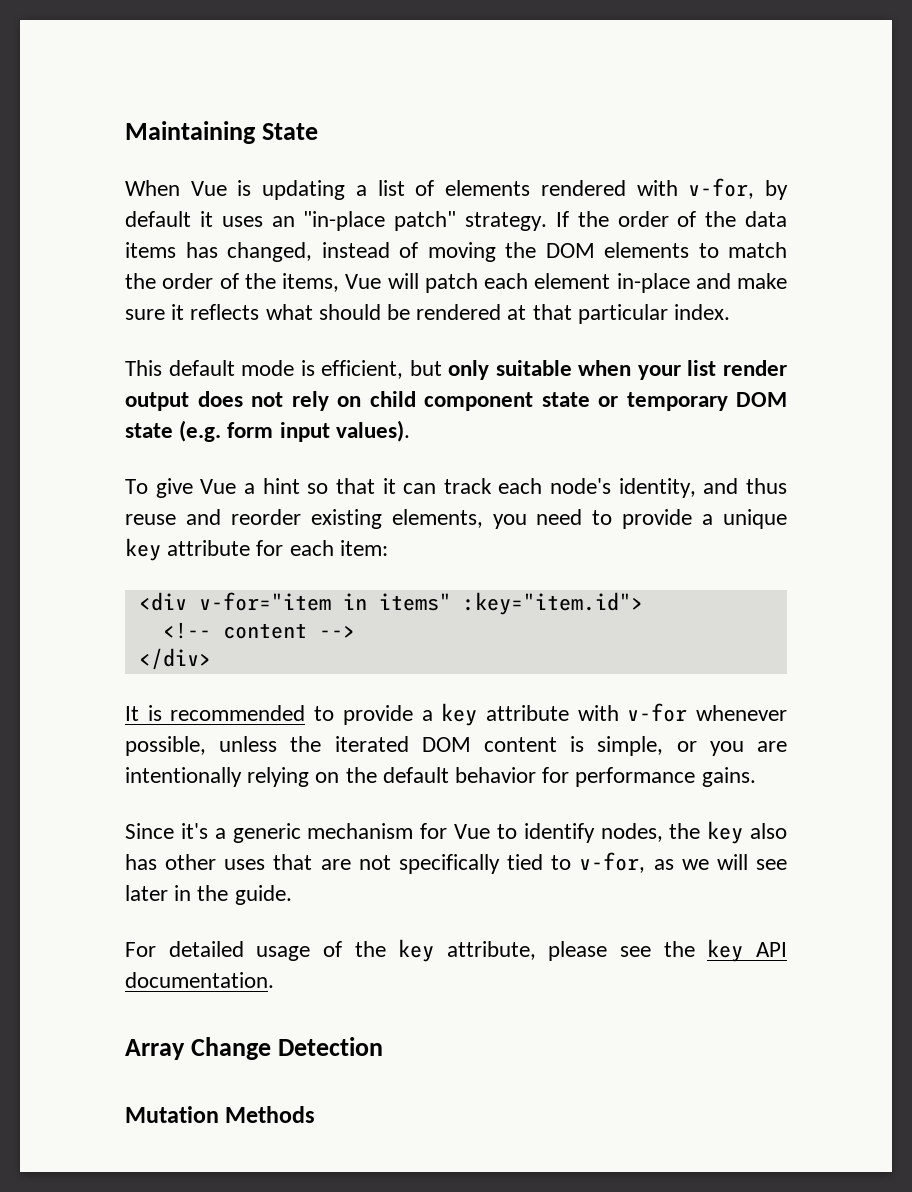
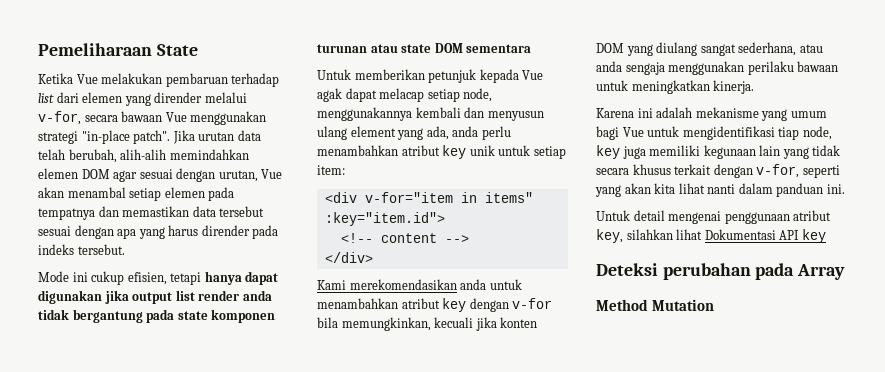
[125,121,256,144] Maintaining -> [38,43,152,56] Pemeliharaan
[125,178,789,200] [125,211,788,231] [125,242,787,262] [125,273,787,293] [125,304,731,324] [125,360,787,380] [125,391,787,411] [125,420,410,442] [125,478,787,498] [125,509,787,529] [125,538,334,561] When Vue is updating a list of elements rendered with v-for, by default it uses an "in-place patch" strategy. If the order of the data items has changed, instead of moving the DOM elements to match the order of the items, Vue will patch each element in-place and make sure it reflects what should be rendered at that particular index. // This default mode is efficient, but only suitable when your list render output does not rely on child component state or temporary DOM state (e.g. form input values). // To give Vue a hint so that it can track each node's identity, and thus reuse and reorder existing elements, you need to provide a unique key attribute for each -> [38,73,280,87] [38,92,247,106] [38,111,267,125] [38,130,261,144] [38,149,249,163] [38,168,283,182] [38,187,235,201] [38,206,265,220] [38,225,279,239] [38,244,125,255] [38,271,279,285] [38,290,272,304] [38,309,276,323] [317,43,532,53] [317,69,544,83] [317,88,493,102] [317,107,544,121] [317,126,511,140] [317,145,566,159] Ketika Vue melakukan pembaruan terhadap list dari elemen yang dirender melalui v-for, secara bawaan Vue menggunakan strategi "in-place patch". Jika urutan data telah berubah, alih-alih memindahkan elemen DOM agar sesuai dengan urutan, Vue akan menambal setiap elemen pada tempatnya dan memastikan data tersebut sesuai dengan apa yang harus dirender pada indeks tersebut. // Mode ini cukup efisien, tetapi hanya dapat digunakan jika output list render anda tidak bergantung pada state komponen turunan atau state DOM sementara // Untuk memberikan petunjuk kepada Vue agak dapat melacap setiap node, menggunakannya kembali dan menyusun ulang element yang ada, anda perlu menambahkan atribut key unik untuk setiap
[125,703,787,726] [125,736,787,756] [125,767,756,787] [125,821,788,844] [125,852,788,874] [125,885,292,905] [125,939,787,962] [125,972,274,988] [125,1037,383,1060] [125,1106,316,1123] It is recommended to provide a key attribute with v-for whenever possible, unless the iterated DOM content is simple, or you are intentionally relying on the default behavior for performance gains. // Since it's a generic mechanism for Vue to identify nodes, the key also has other uses that are not specifically tied to v-for, as we will see later in the guide. // For detailed usage of the key attribute, please see the key API documentation. // Array Change Detection // Mutation Methods -> [317,279,522,290] [317,298,553,312] [317,317,538,331] [596,42,823,56] [596,61,839,75] [596,80,755,94] [596,107,827,121] [596,126,832,140] [596,145,841,159] [596,164,840,178] [595,183,845,197] [596,210,832,224] [596,229,826,243] [596,263,846,280] [596,299,715,311] Kami merekomendasikan anda untuk menambahkan atribut key dengan v-for bila memungkinkan, kecuali jika konten DOM yang diulang sangat sederhana, atau anda sengaja menggunakan perilaku bawaan untuk meningkatkan kinerja. // Karena ini adalah mekanisme yang umum bagi Vue untuk mengidentifikasi tiap node, key juga memiliki kegunaan lain yang tidak secara khusus terkait dengan v-for, seperti yang akan kita lihat nanti dalam panduan ini. // Untuk detail mengenai penggunaan atribut key, silahkan lihat Dokumentasi API key // Deteksi perubahan pada Array // Method Mutation

